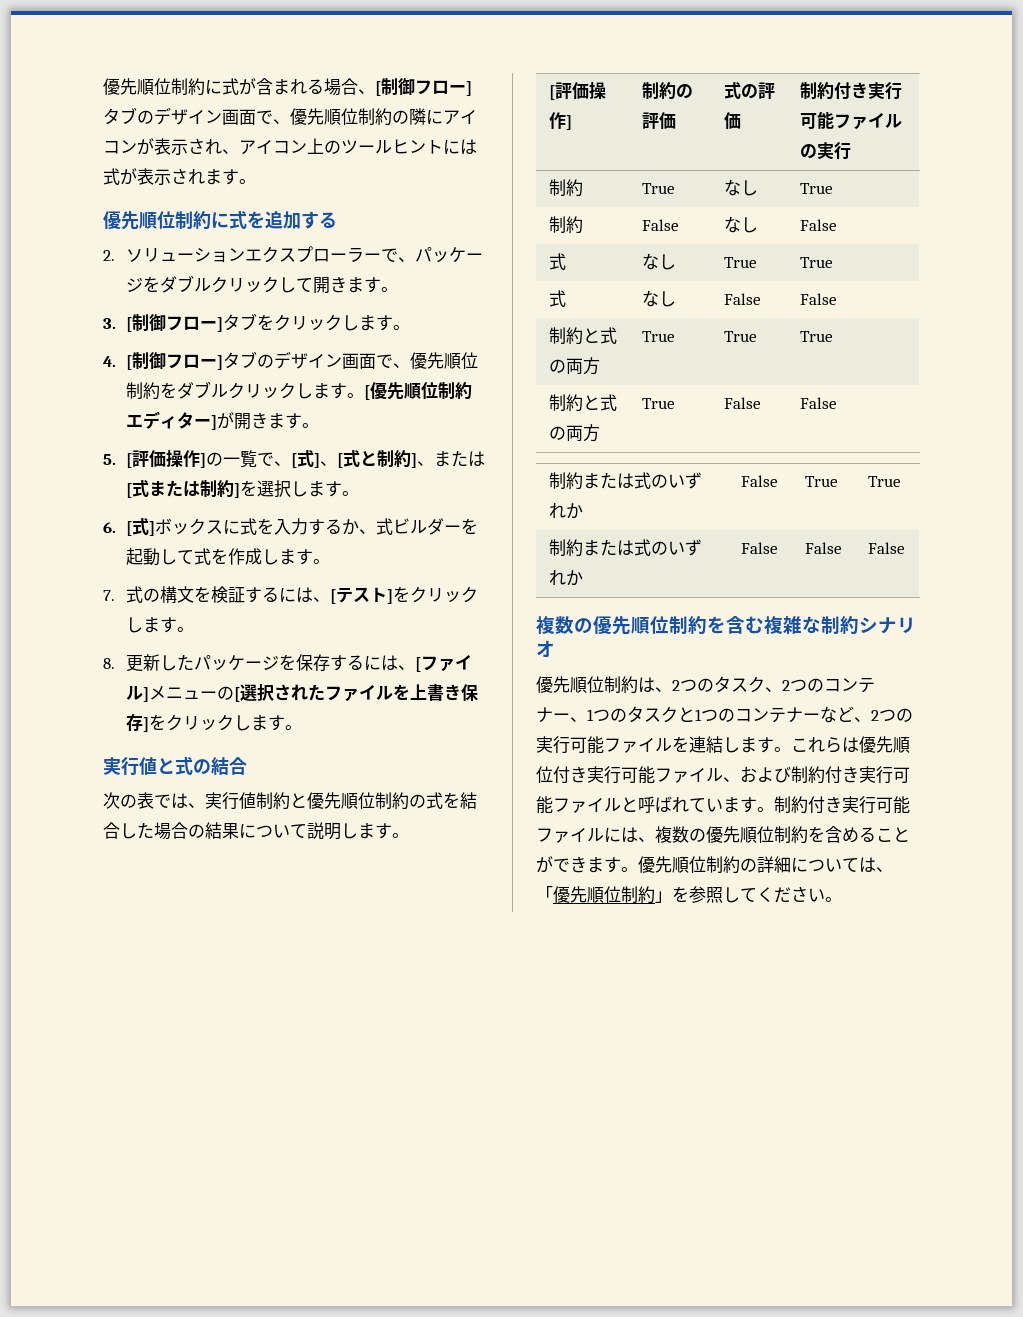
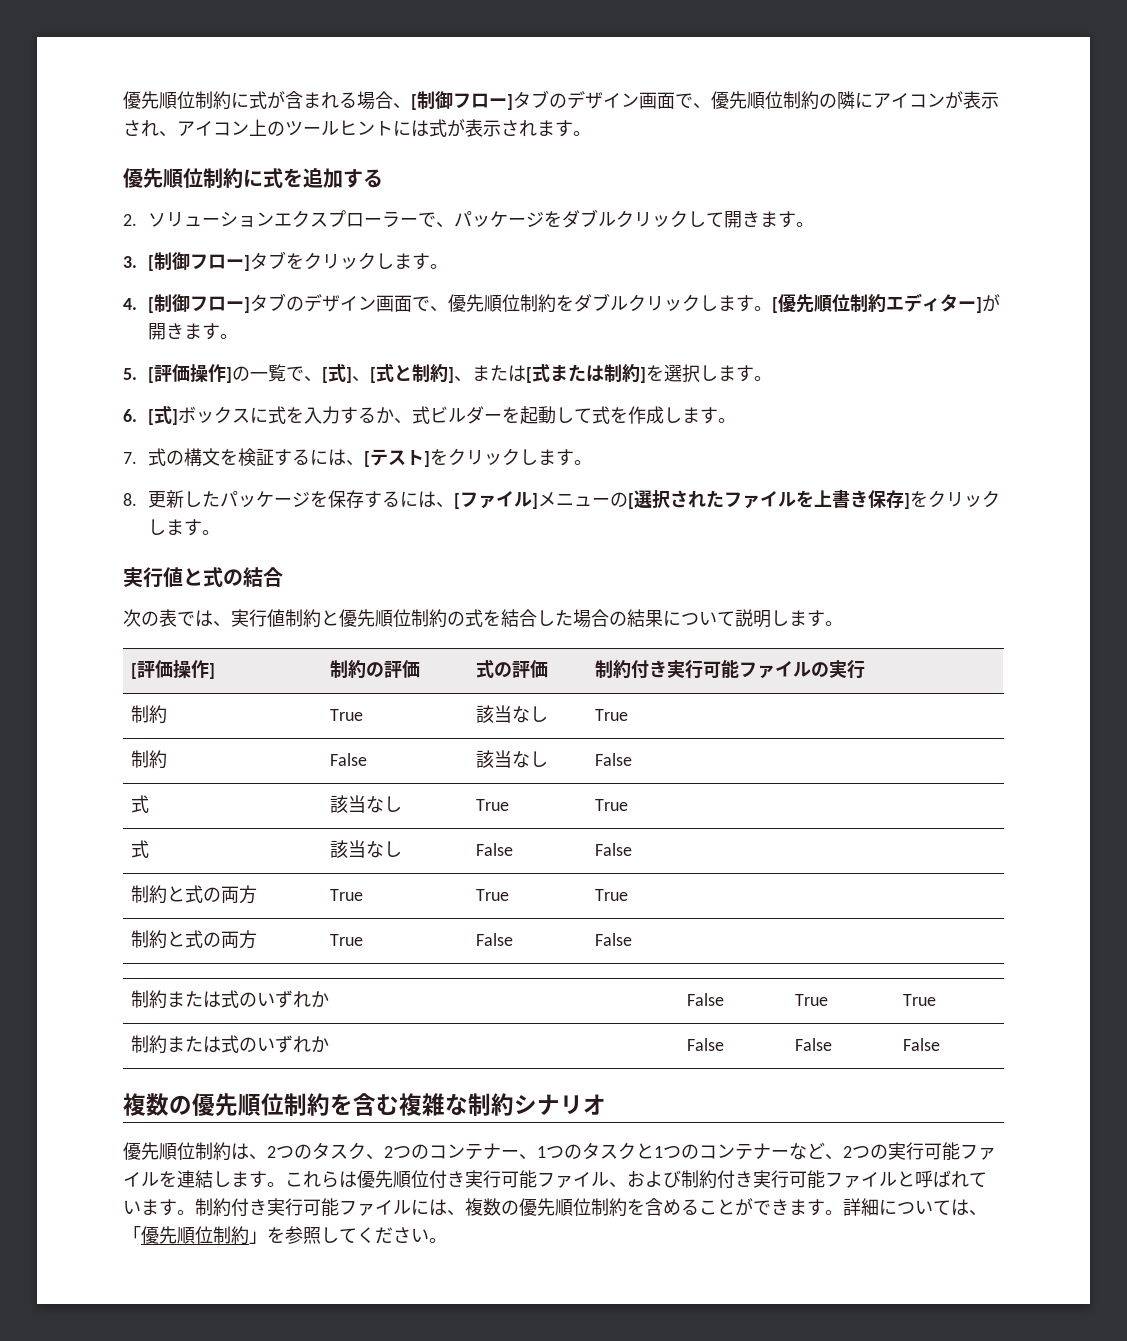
(675, 188) none -> [475,705,512,723] 該当
(679, 225) none -> [475,750,512,768] 該当
(566, 261) none -> [329,795,366,813] 該当
(566, 298) none -> [329,840,366,858] 該当
[638,856,757,874] 優先順位制約の -> (843, 1212) none

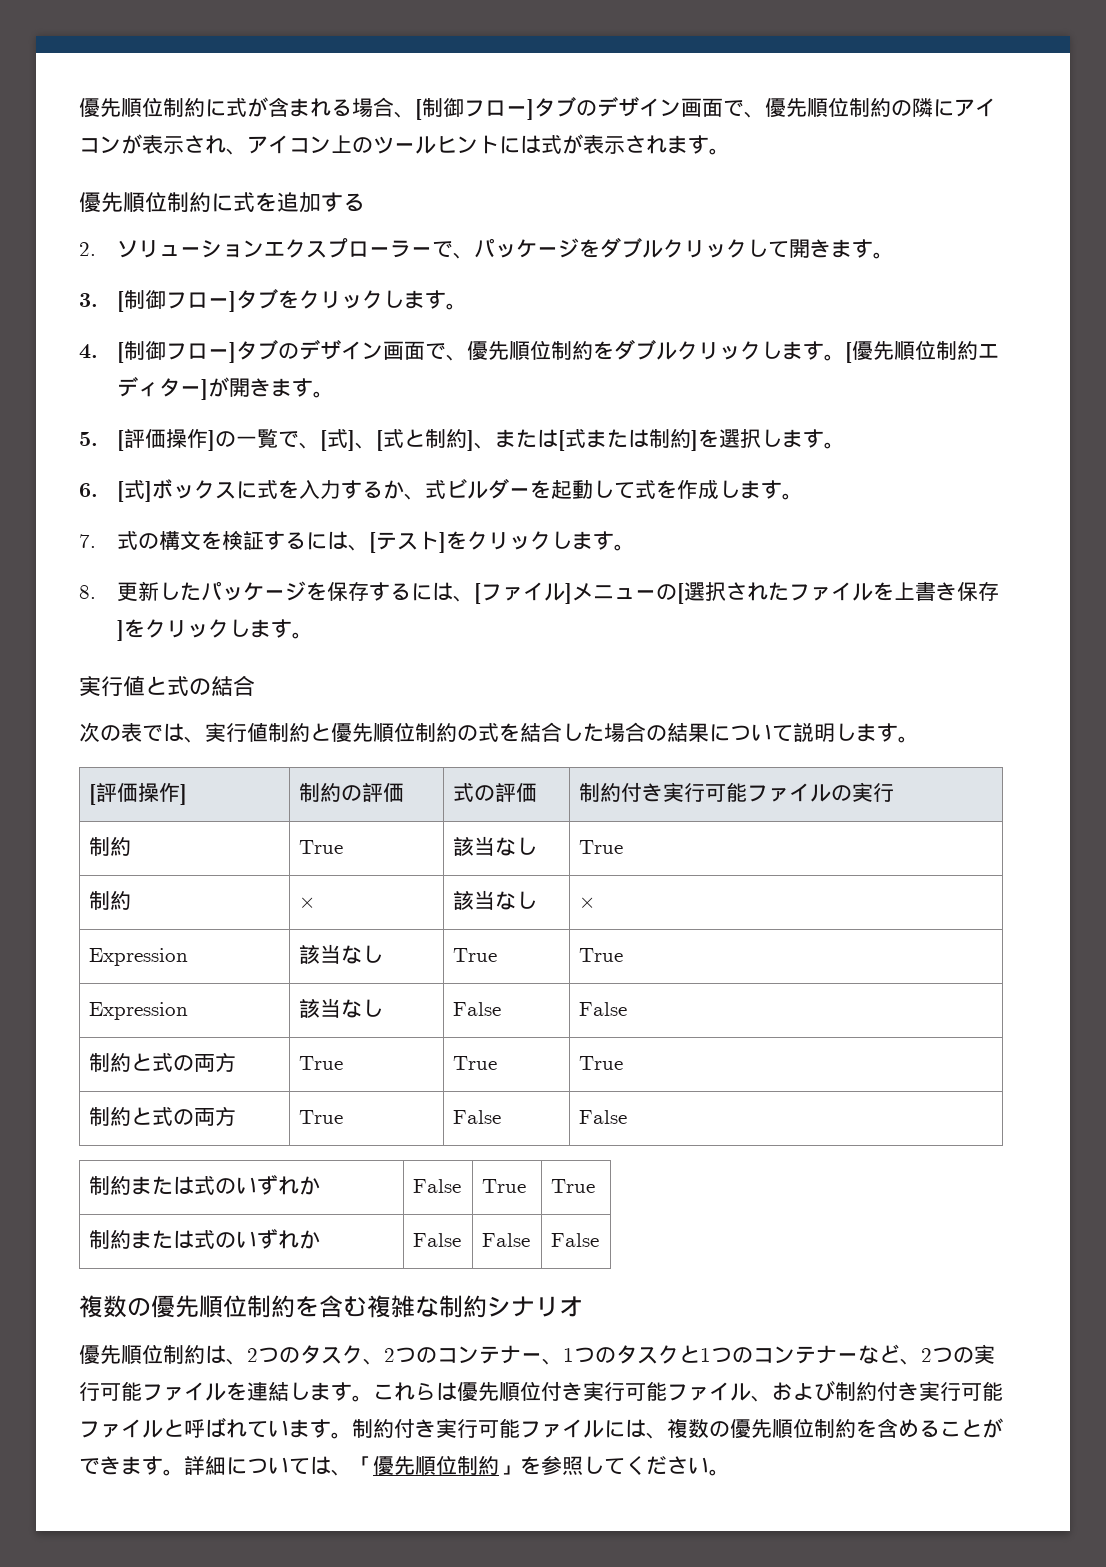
[329,753,367,766] [475,750,548,768] [594,753,632,766] [130,795,149,813] False | 該当なし | False // 式 -> [299,897,316,908] [453,890,538,910] [579,897,596,908] [89,948,189,966] × | 該当なし | × // Expression
[130,840,149,858] 式 -> [89,1002,189,1020] Expression

